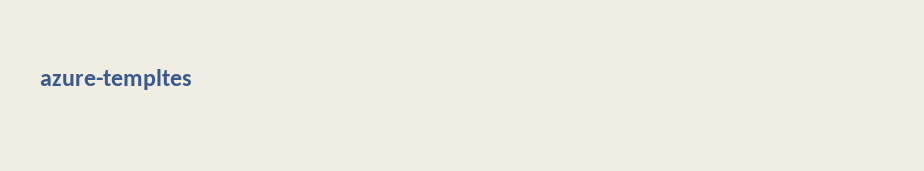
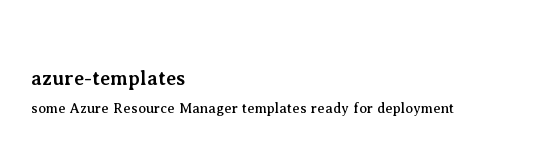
[40,69,192,90] azure-templtes -> [31,70,185,90] [31,102,454,116] azure-templates // some Azure Resource Manager templates ready for deployment

